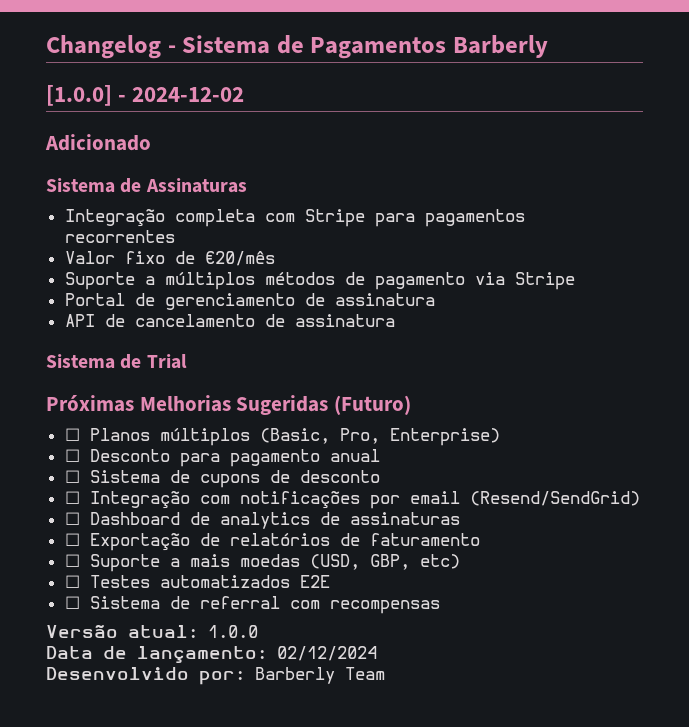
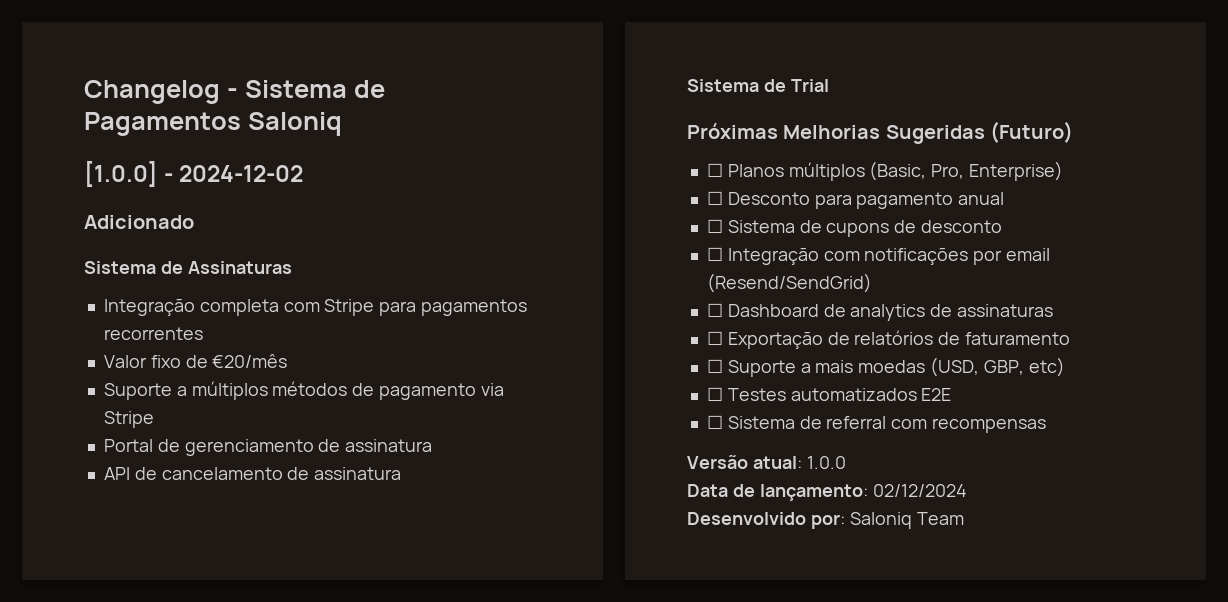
[453,35,549,58] Barberly -> [247,112,342,136] Saloniq
[255,667,335,684] Barberly -> [849,512,912,529] Saloniq

